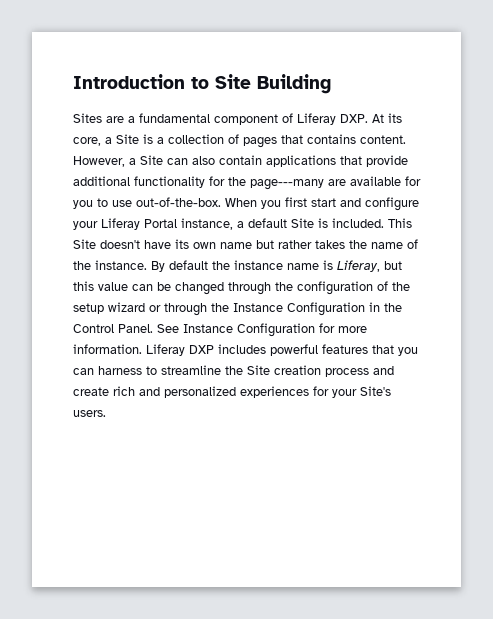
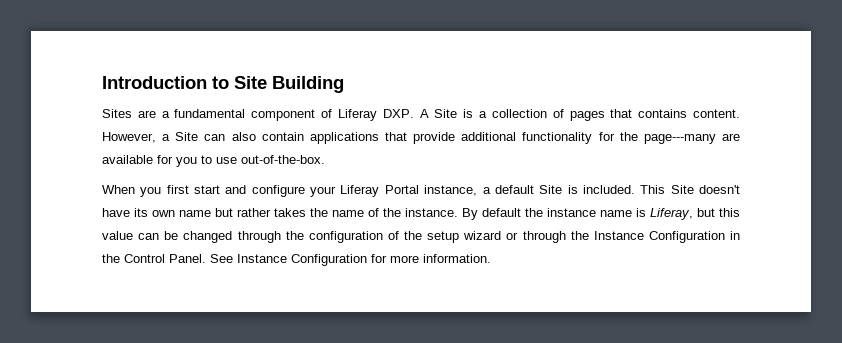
[372,113,402,123] [73,137,112,146] At its core, a -> [419,109,429,118] A
(221, 202) none -> (325, 159) //
[146,344,418,356] [73,365,394,377] [73,386,391,398] [73,410,106,417] Liferay DXP includes powerful features that you can harness to streamline the Site creation process and create rich and personalized experiences for your Site's users. -> (491, 258) none

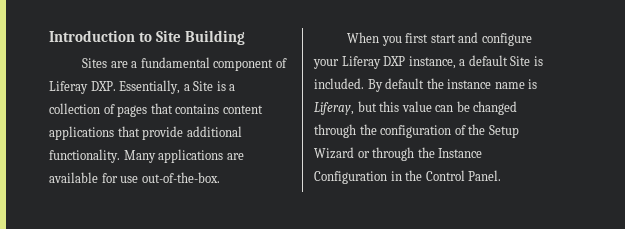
[419,109,429,118] A -> [119,80,190,94] Essentially, a
[693,109,740,118] [102,132,716,144] content. However, a Site can also contain applications that provide additional functionality for the page---many -> [222,105,263,114] [49,126,242,140] [49,149,224,163] content applications that provide additional functionality. Many applications
[176,155,212,167] you to -> (118, 178) none
[384,185,419,194] Portal -> [383,56,406,66] DXP
[640,185,741,194] [102,208,458,217] This Site doesn't have its own name but rather takes the name of the instance. -> (364, 83) none
[427,231,502,243] setup wizard -> [488,125,519,138] [314,147,354,159] Setup Wizard
[210,254,491,266] See Instance Configuration for more information. -> (502, 175) none

